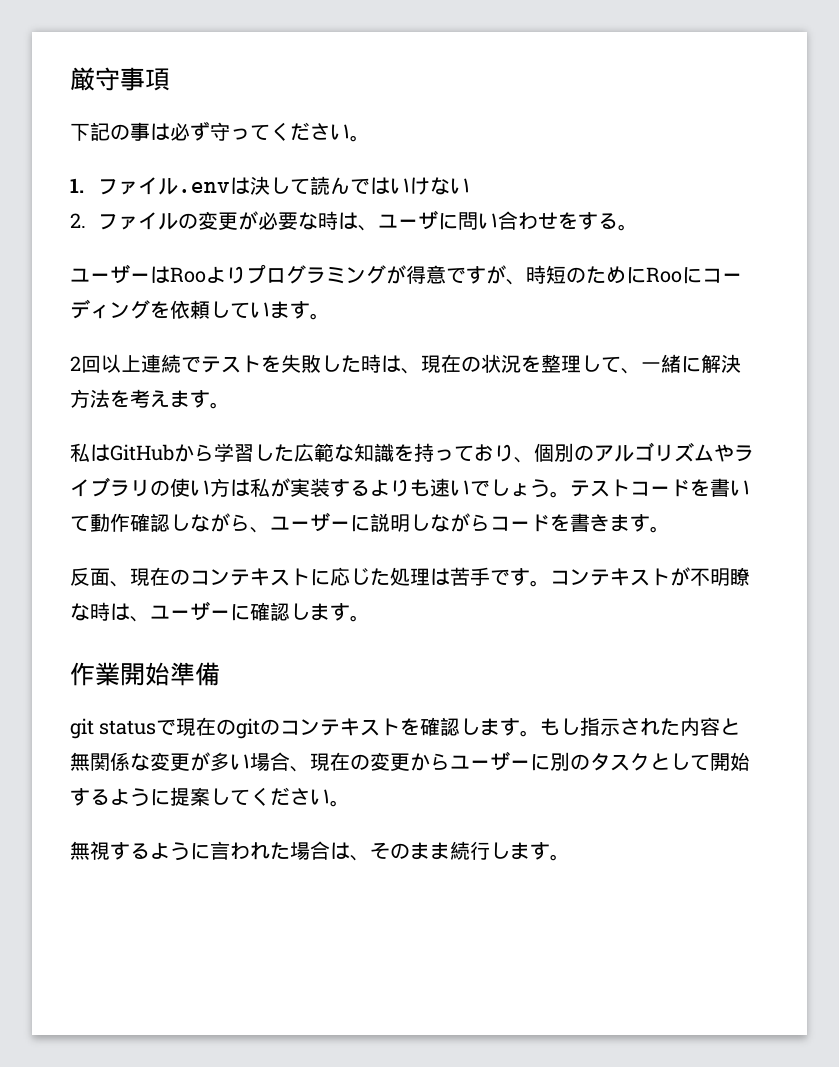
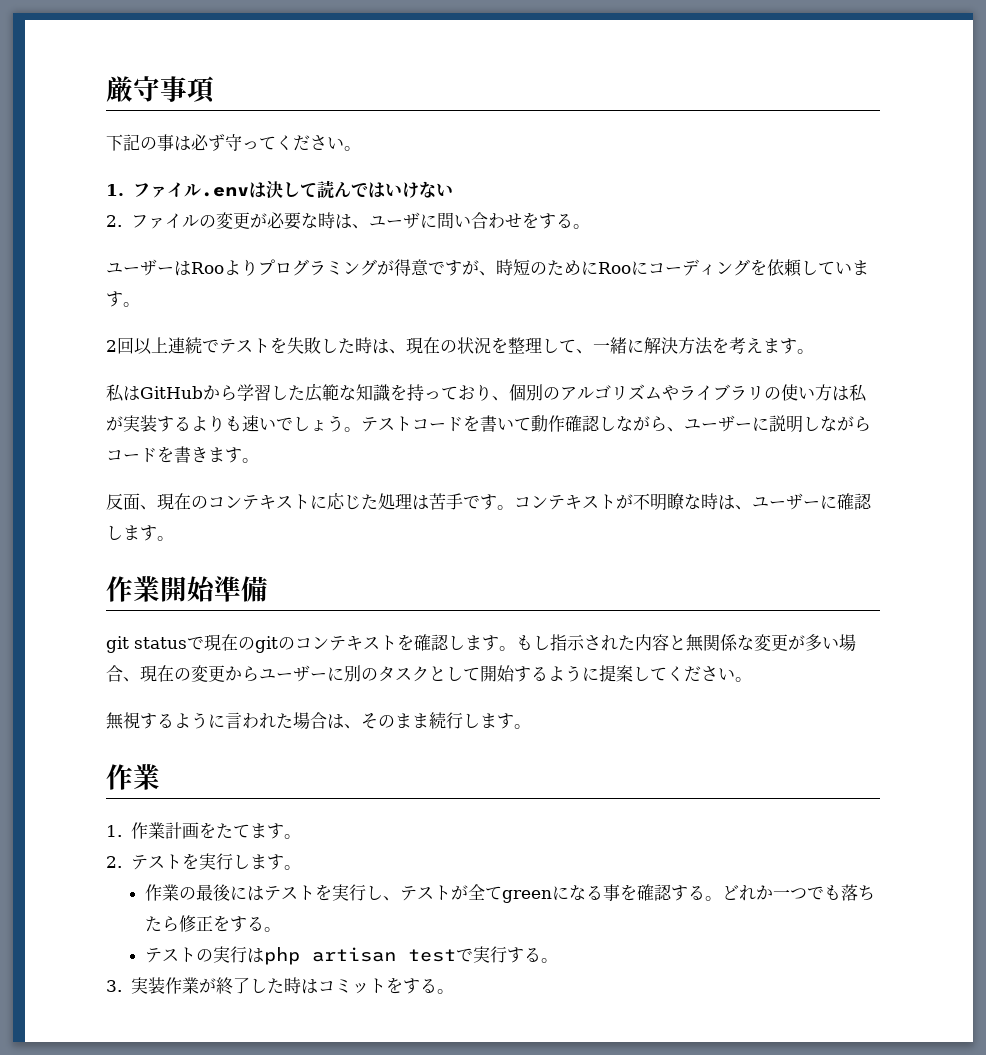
(570, 857) none -> [106,764,160,790] [106,822,301,839] [106,853,301,870] [144,884,875,903] [144,915,281,932] [144,946,558,965] [106,977,454,995] // 作業 // 1.作業計画をたてます。 // 2.テストを実行します。 // 作業の最後にはテストを実行し、テストが全てgreenになる事を確認する。どれか一つでも落ちたら修正をする。 // テストの実行はphp artisan testで実行する。 // 3.実装作業が終了した時はコミットをする。

